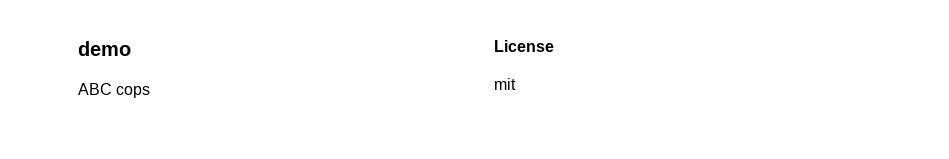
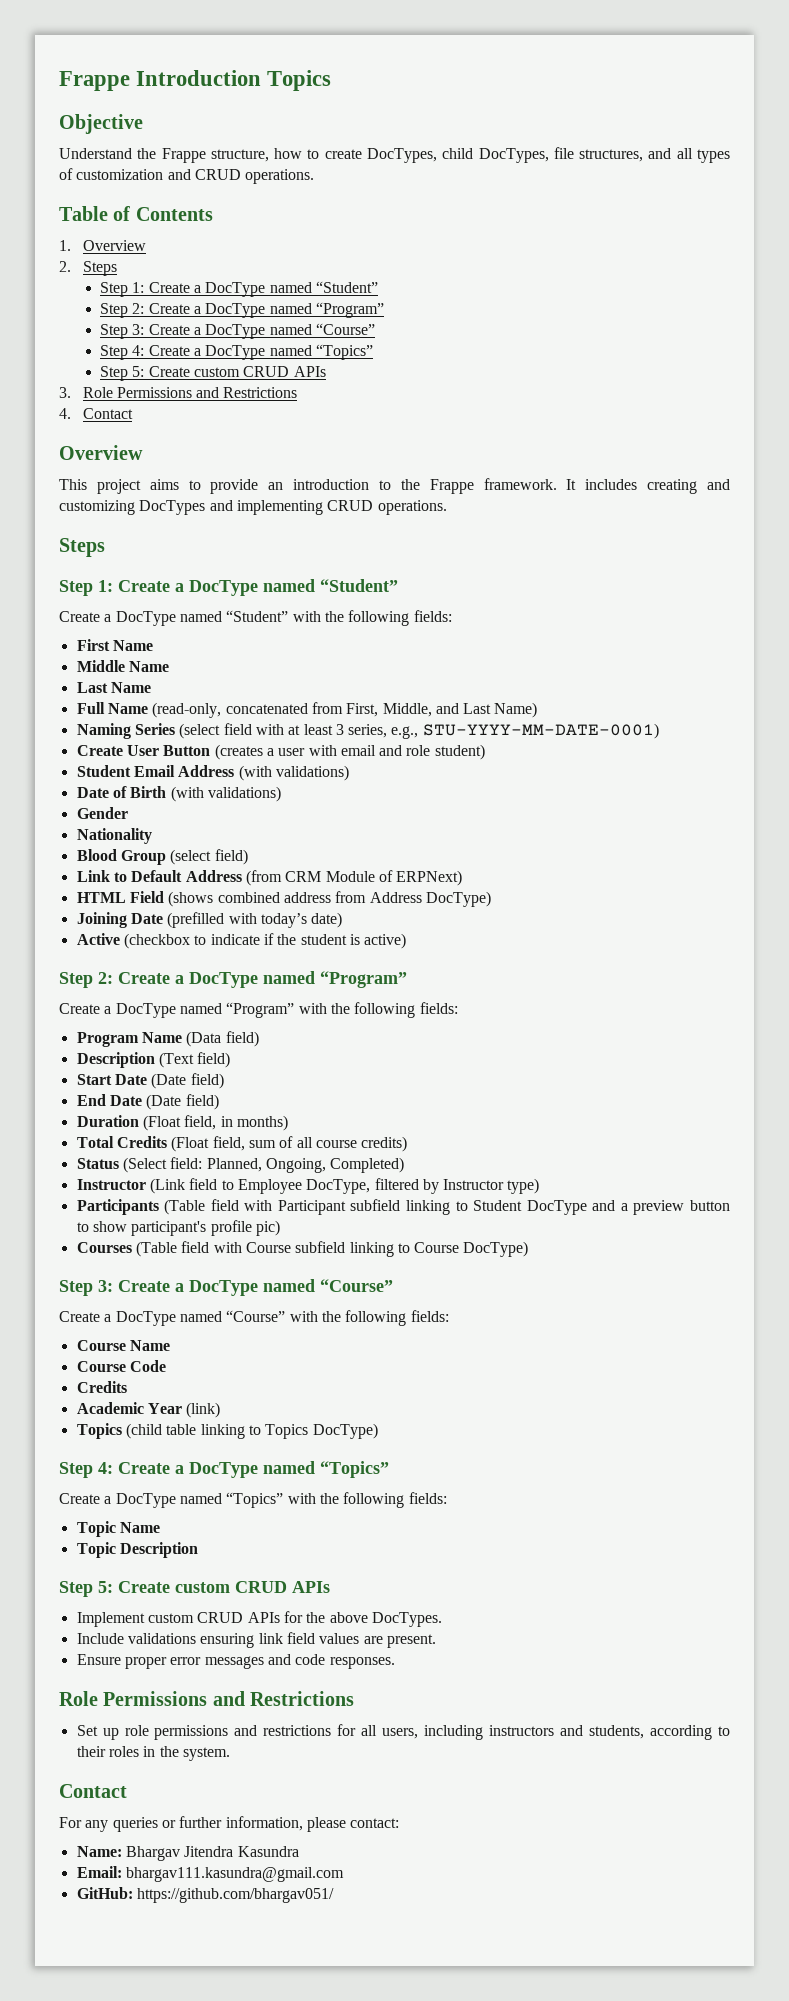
[78,41,131,56] [78,83,151,98] [494,40,554,52] [494,78,516,90] demo // ABC cops // License // mit -> [59,70,332,91] [59,114,143,134] [59,147,731,163] [59,168,315,184] [59,206,213,221] [59,240,146,251] [59,261,117,276] [100,281,379,297] [100,302,385,318] [100,323,376,339] [100,344,374,360] [100,366,326,381] [59,387,298,398] [59,408,133,419] [59,445,143,460] [59,478,730,494] [59,500,447,515] [59,538,105,557] [59,579,398,596] [59,610,452,626] [76,639,153,651] [76,660,169,672] [76,682,151,693] [76,702,538,718] [76,723,659,739] [76,744,485,760] [76,765,349,781] [76,786,281,802] [76,807,128,819] [76,828,152,844] [76,849,248,865] [76,870,463,886] [76,891,491,907] [76,912,343,928] [76,933,407,949] [59,971,407,988] [59,1002,458,1018] [76,1031,259,1047] [76,1052,231,1068] [76,1073,224,1089] [76,1094,219,1110] [76,1115,288,1131] [76,1136,408,1152] [76,1157,405,1173] [76,1178,540,1194] [76,1199,731,1215] [76,1220,280,1236] [76,1241,529,1257] [59,1279,393,1296] [59,1310,449,1326] [76,1340,170,1351] [76,1360,166,1372] [76,1381,127,1393] [76,1402,221,1418] [76,1423,378,1439] [59,1461,389,1478] [59,1492,447,1508] [76,1521,160,1537] [76,1542,198,1558] [59,1581,330,1597] [76,1611,442,1627] [76,1632,436,1648] [76,1654,395,1669] [59,1691,355,1706] [76,1724,730,1740] [76,1746,230,1761] [59,1784,127,1798] [59,1816,400,1832] [76,1846,299,1861] [76,1866,344,1882] [76,1887,334,1903] Frappe Introduction Topics // Objective // Understand the Frappe structure, how to create DocTypes, child DocTypes, file structures, and all types of customization and CRUD operations. // Table of Contents // 1. Overview // 2. Steps // Step 1: Create a DocType named “Student” // Step 2: Create a DocType named “Program” // Step 3: Create a DocType named “Course” // Step 4: Create a DocType named “Topics” // Step 5: Create custom CRUD APIs // 3. Role Permissions and Restrictions // 4. Contact // Overview // This project aims to provide an introduction to the Frappe framework. It includes creating and customizing DocTypes and implementing CRUD operations. // Steps // Step 1: Create a DocType named “Student” // Create a DocType named “Student” with the following fields: // First Name // Middle Name // Last Name // Full Name (read-only, concatenated from First, Middle, and Last Name) // Naming Series (select field with at least 3 series, e.g., STU-YYYY-MM-DATE-0001) // Create User Button (creates a user with email and role student) // Student Email Address (with validations) // Date of Birth (with validations) // Gender // Nationality // Blood Group (select field) // Link to Default Address (from CRM Module of ERPNext) // HTML Field (shows combined address from Address DocType) // Joining Date (prefilled with today’s date) // Active (checkbox to indicate if the student is active) // Step 2: Create a DocType named “Program” // Create a DocType named “Program” with the following fields: // Program Name (Data field) // Description (Text field) // Start Date (Date field) // End Date (Date field) // Duration (Float field, in months) // Total Credits (Float field, sum of all course credits) // Status (Select field: Planned, Ongoing, Completed) // Instructor (Link field to Employee DocType, filtered by Instructor type) // Participants (Table field with Participant subfield linking to Student DocType and a preview button to show participant's profile pic) // Courses (Table field with Course subfield linking to Course DocType) // Step 3: Create a DocType named “Course” // Create a DocType named “Course” with the following fields: // Course Name // Course Code // Credits // Academic Year (link) // Topics (child table linking to Topics DocType) // Step 4: Create a DocType named “Topics” // Create a DocType named “Topics” with the following fields: // Topic Name // Topic Description // Step 5: Create custom CRUD APIs // Implement custom CRUD APIs for the above DocTypes. // Include validations ensuring link field values are present. // Ensure proper error messages and code responses. // Role Permissions and Restrictions // Set up role permissions and restrictions for all users, including instructors and students, according to their roles in the system. // Contact // For any queries or further information, please contact: // Name: Bhargav Jitendra Kasundra // Email: bhargav111.kasundra@gmail.com // GitHub: https://github.com/bhargav051/

